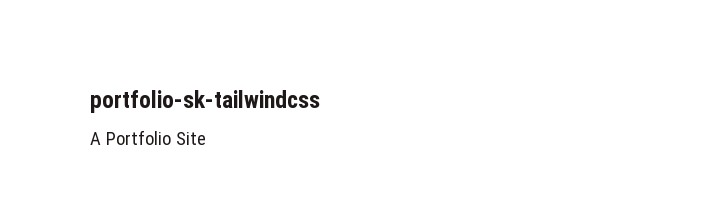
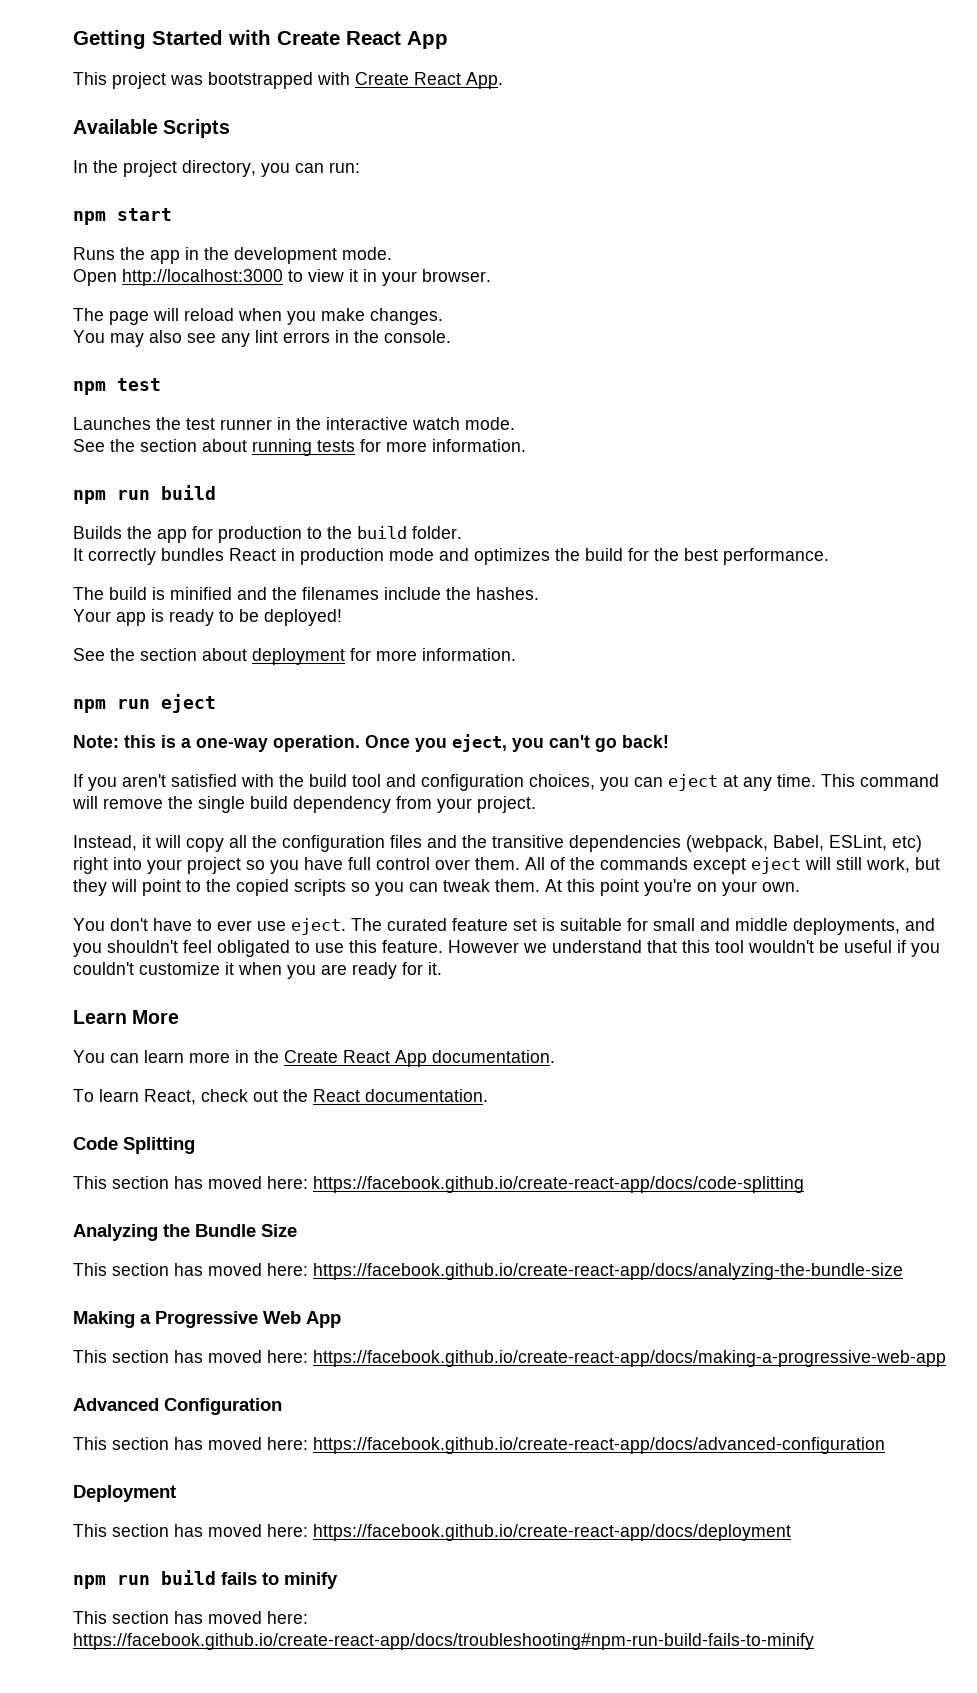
[90,90,320,113] [90,130,206,145] portfolio-sk-tailwindcss // A Portfolio Site -> [73,30,448,49] [73,72,503,89] [73,119,231,138] [73,160,360,177] [73,208,172,225] [73,247,392,264] [73,269,491,286] [73,308,443,325] [73,330,451,347] [73,378,161,395] [73,417,515,430] [73,439,526,456] [73,485,216,504] [73,526,462,543] [73,548,829,565] [73,587,539,600] [73,609,342,626] [73,648,516,665] [73,694,216,713] [73,734,669,752] [73,774,939,791] [72,796,536,813] [73,835,922,852] [73,857,940,874] [73,879,800,896] [73,918,935,935] [73,940,940,957] [73,962,442,979] [73,1010,180,1024] [73,1050,555,1067] [73,1089,488,1105] [73,1137,195,1154] [73,1176,804,1193] [73,1224,297,1241] [73,1263,903,1280] [73,1311,341,1328] [73,1350,946,1367] [73,1398,282,1415] [73,1437,885,1454] [73,1485,176,1502] [73,1524,791,1541] [73,1570,338,1589] [73,1611,308,1624] [73,1633,814,1650] Getting Started with Create React App // This project was bootstrapped with Create React App. // Available Scripts // In the project directory, you can run: // npm start // Runs the app in the development mode. // Open http://localhost:3000 to view it in your browser. // The page will reload when you make changes. // You may also see any lint errors in the console. // npm test // Launches the test runner in the interactive watch mode. // See the section about running tests for more information. // npm run build // Builds the app for production to the build folder. // It correctly bundles React in production mode and optimizes the build for the best performance. // The build is minified and the filenames include the hashes. // Your app is ready to be deployed! // See the section about deployment for more information. // npm run eject // Note: this is a one-way operation. Once you eject, you can't go back! // If you aren't satisfied with the build tool and configuration choices, you can eject at any time. This command will remove the single build dependency from your project. // Instead, it will copy all the configuration files and the transitive dependencies (webpack, Babel, ESLint, etc) right into your project so you have full control over them. All of the commands except eject will still work, but they will point to the copied scripts so you can tweak them. At this point you're on your own. // You don't have to ever use eject. The curated feature set is suitable for small and middle deployments, and you shouldn't feel obligated to use this feature. However we understand that this tool wouldn't be useful if you couldn't customize it when you are ready for it. // Learn More // You can learn more in the Create React App documentation. // To learn React, check out the React documentation. // Code Splitting // This section has moved here: https://facebook.github.io/create-react-app/docs/code-splitting // Analyzing the Bundle Size // This section has moved here: https://facebook.github.io/create-react-app/docs/analyzing-the-bundle-size // Making a Progressive Web App // This section has moved here: https://facebook.github.io/create-react-app/docs/making-a-progressive-web-app // Advanced Configuration // This section has moved here: https://facebook.github.io/create-react-app/docs/advanced-configuration // Deployment // This section has moved here: https://facebook.github.io/create-react-app/docs/deployment // npm run build fails to minify // This section has moved here: https://facebook.github.io/create-react-app/docs/troubleshooting#npm-run-build-fails-to-minify

